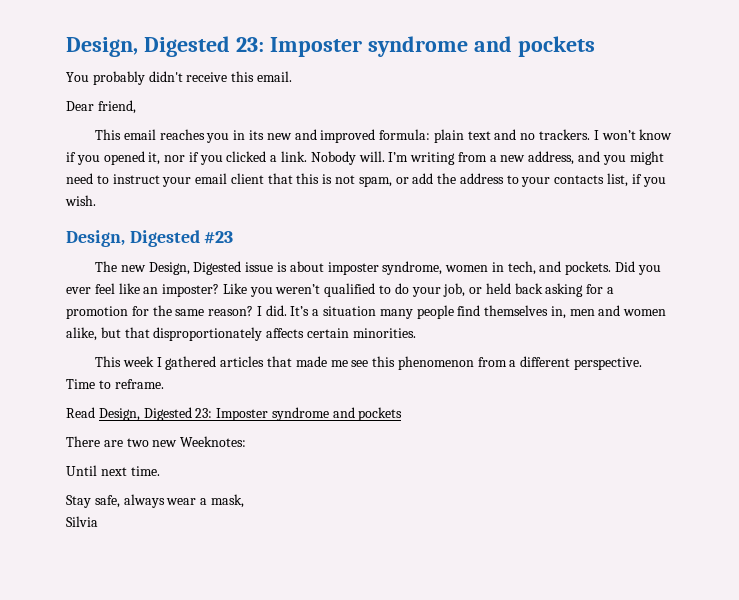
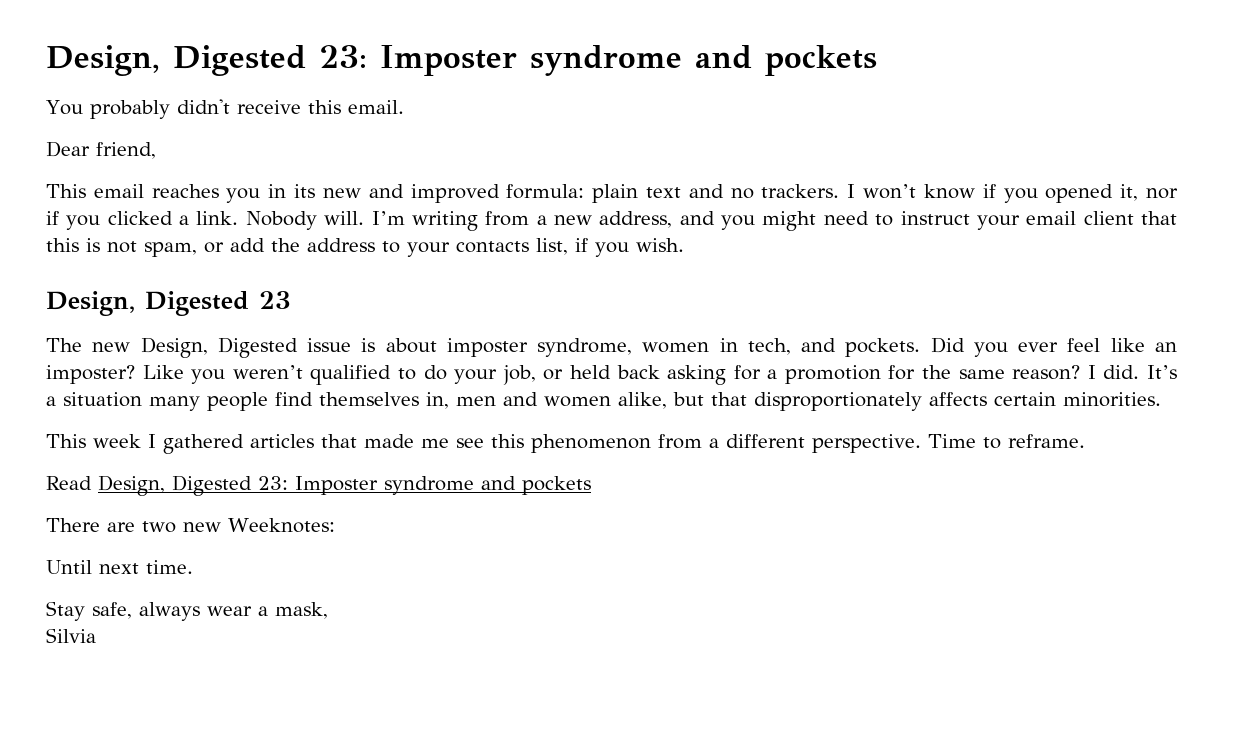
[204,231,234,244] #23 -> [259,291,291,309] 23

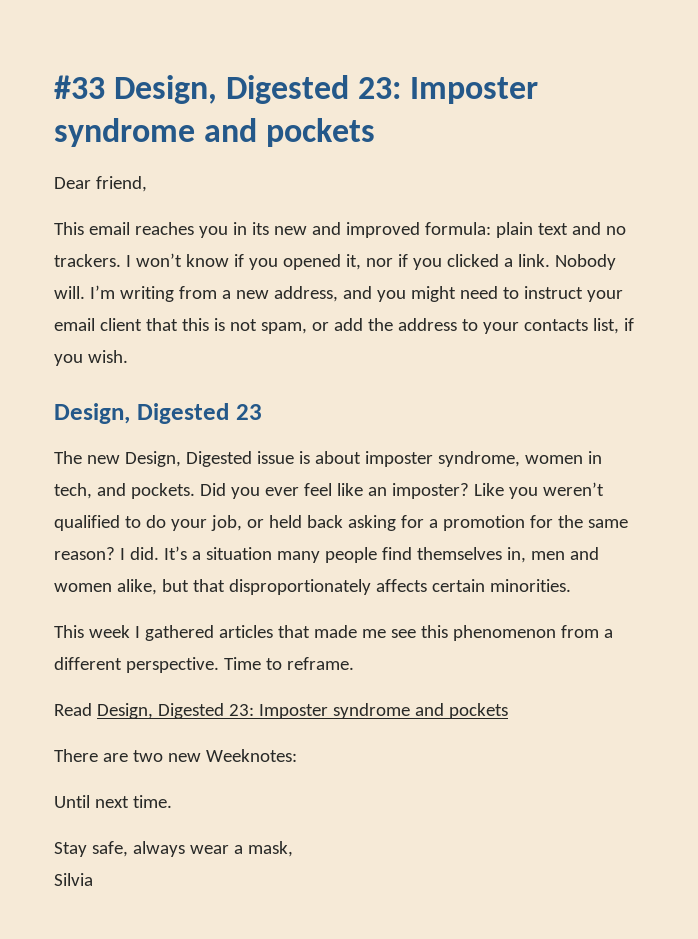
[46,45,877,76] [46,99,404,119] Design, Digested 23: Imposter syndrome and pockets // You probably didn't receive this email. -> [54,75,539,104] [54,118,376,147] #33 Design, Digested 23: Imposter syndrome and pockets

